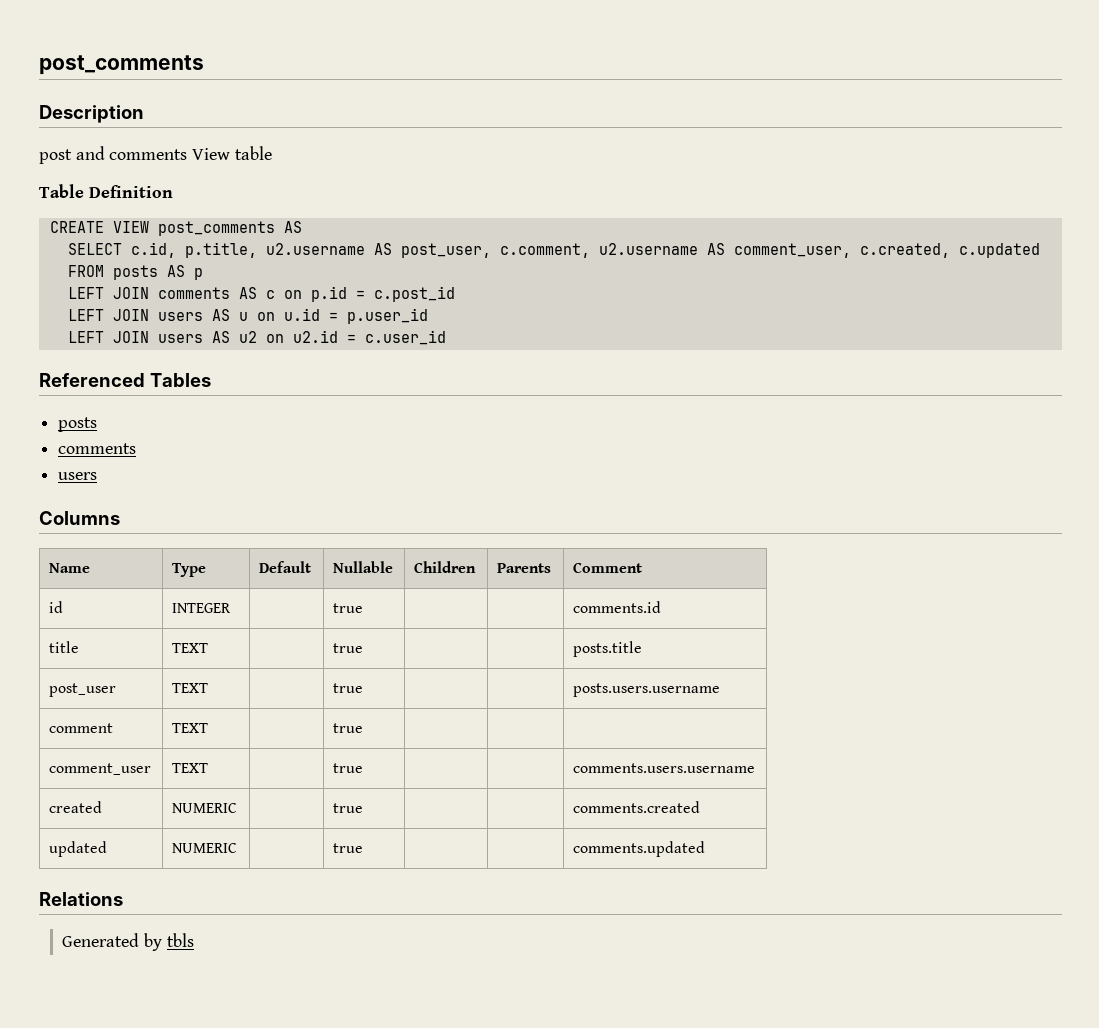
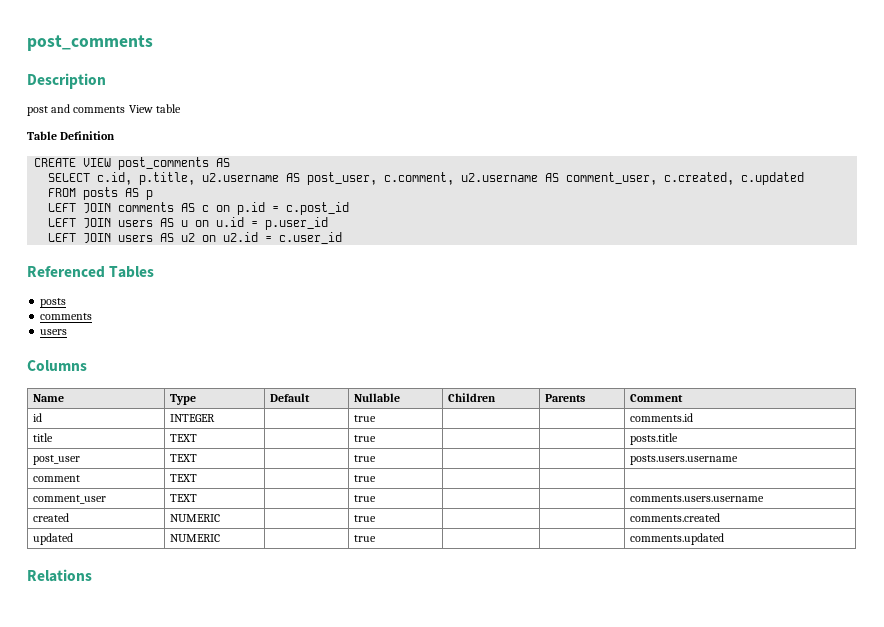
[62,933,194,951] // Generated by tbls -> (92, 575) none

